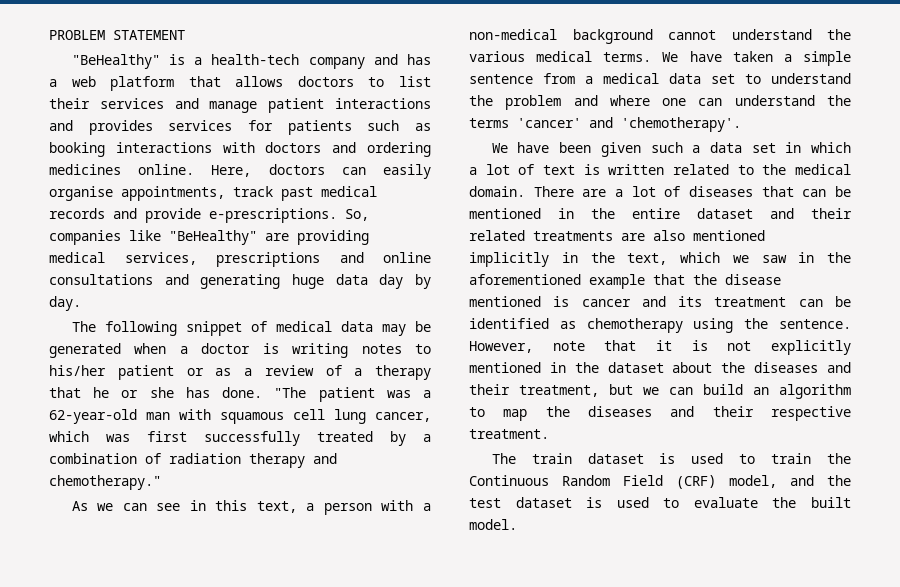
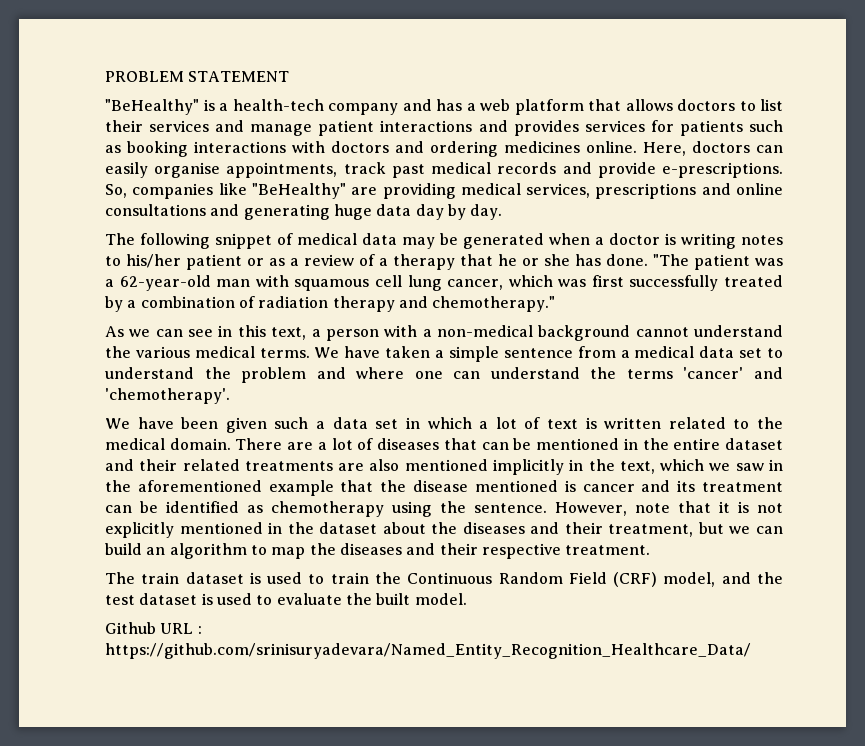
(517, 524) none -> [105,622,202,634] [105,643,751,659] // Github URL : https://github.com/srinisuryadevara/Named_Entity_Recognition_Healthcare_Data/

